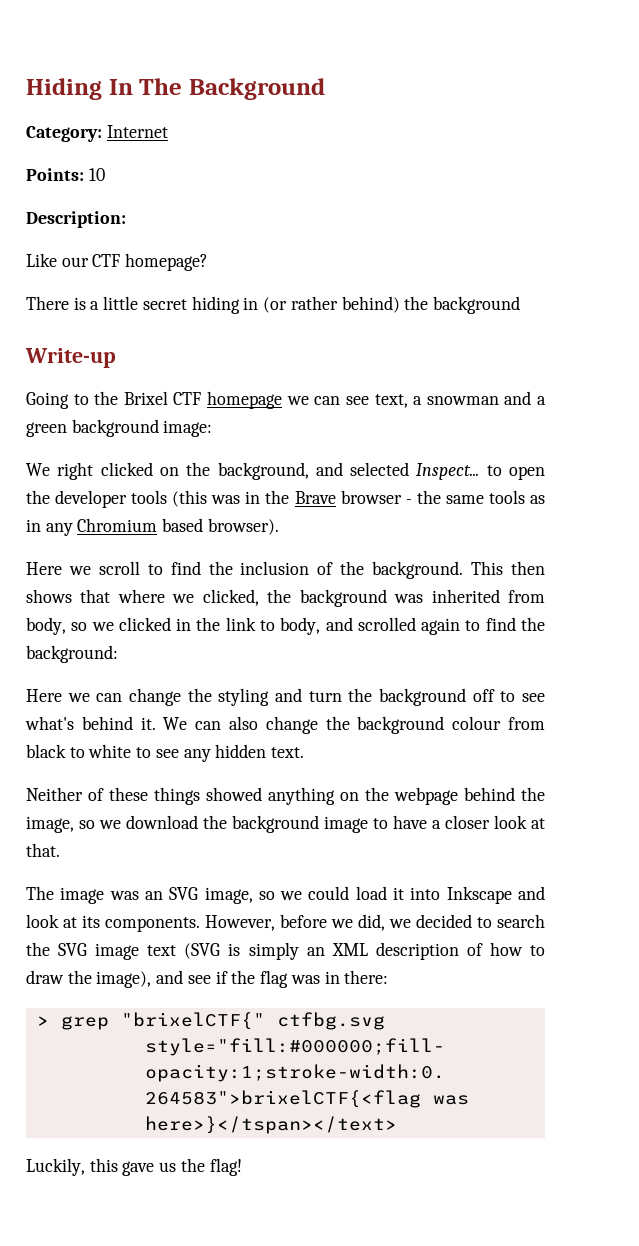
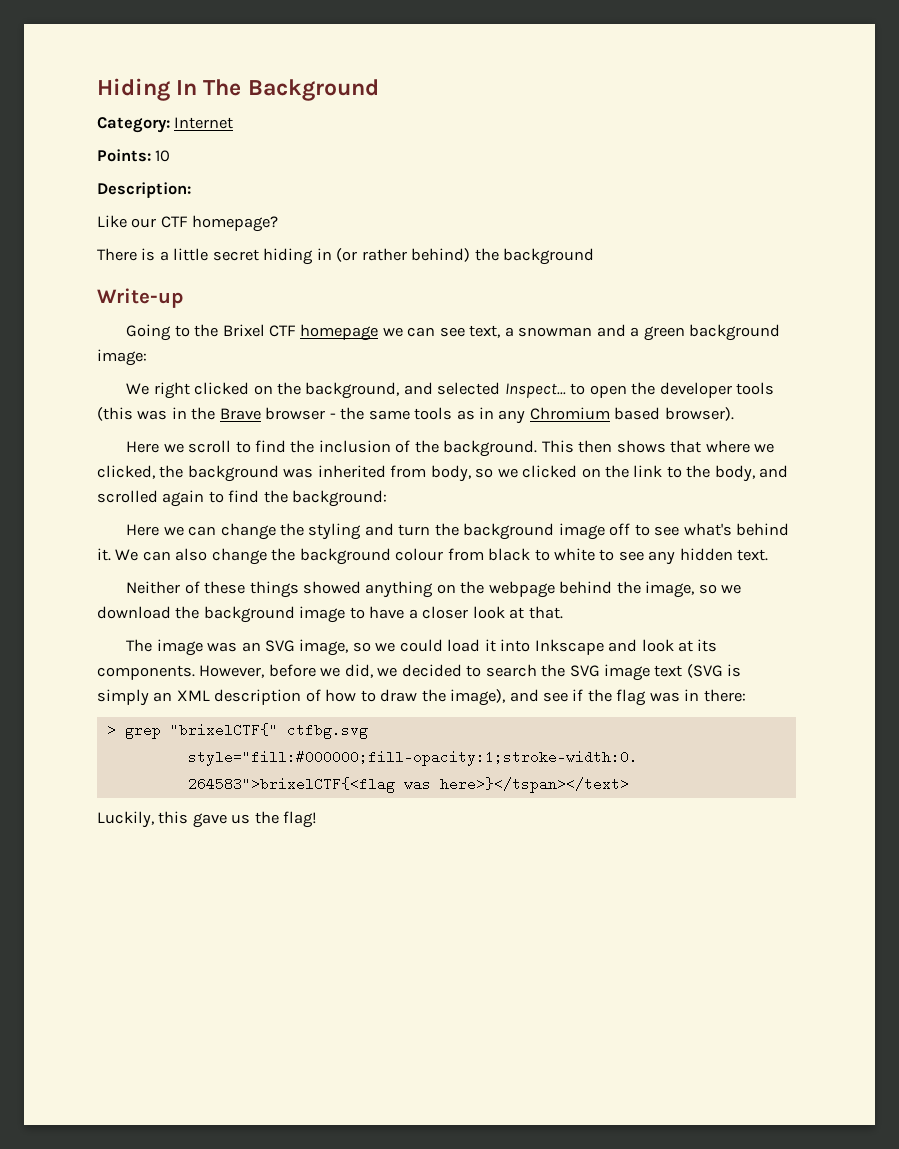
[176,618,192,631] in -> [581,468,601,478] on
(275, 625) none -> [686,465,711,478] the
(467, 697) none -> [558,523,605,540] image

